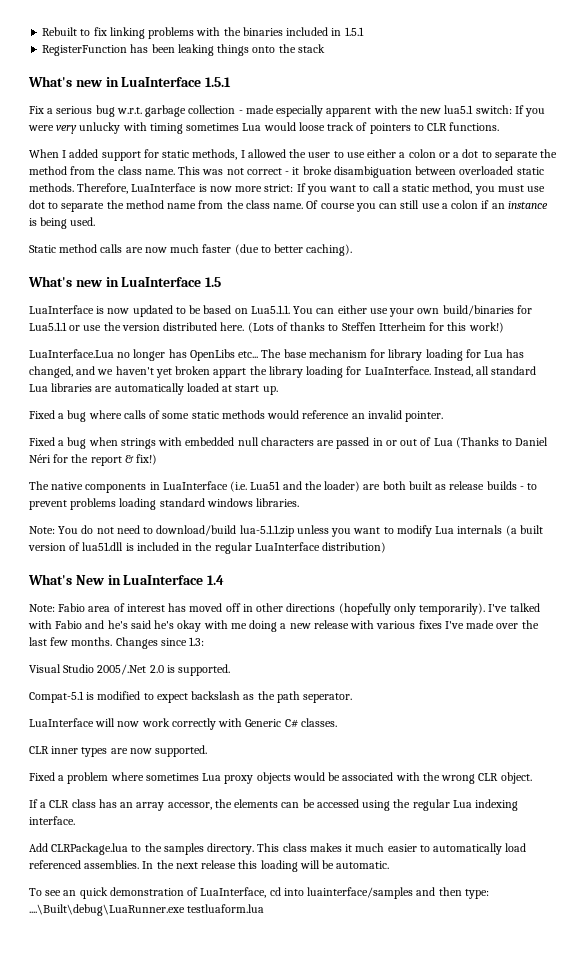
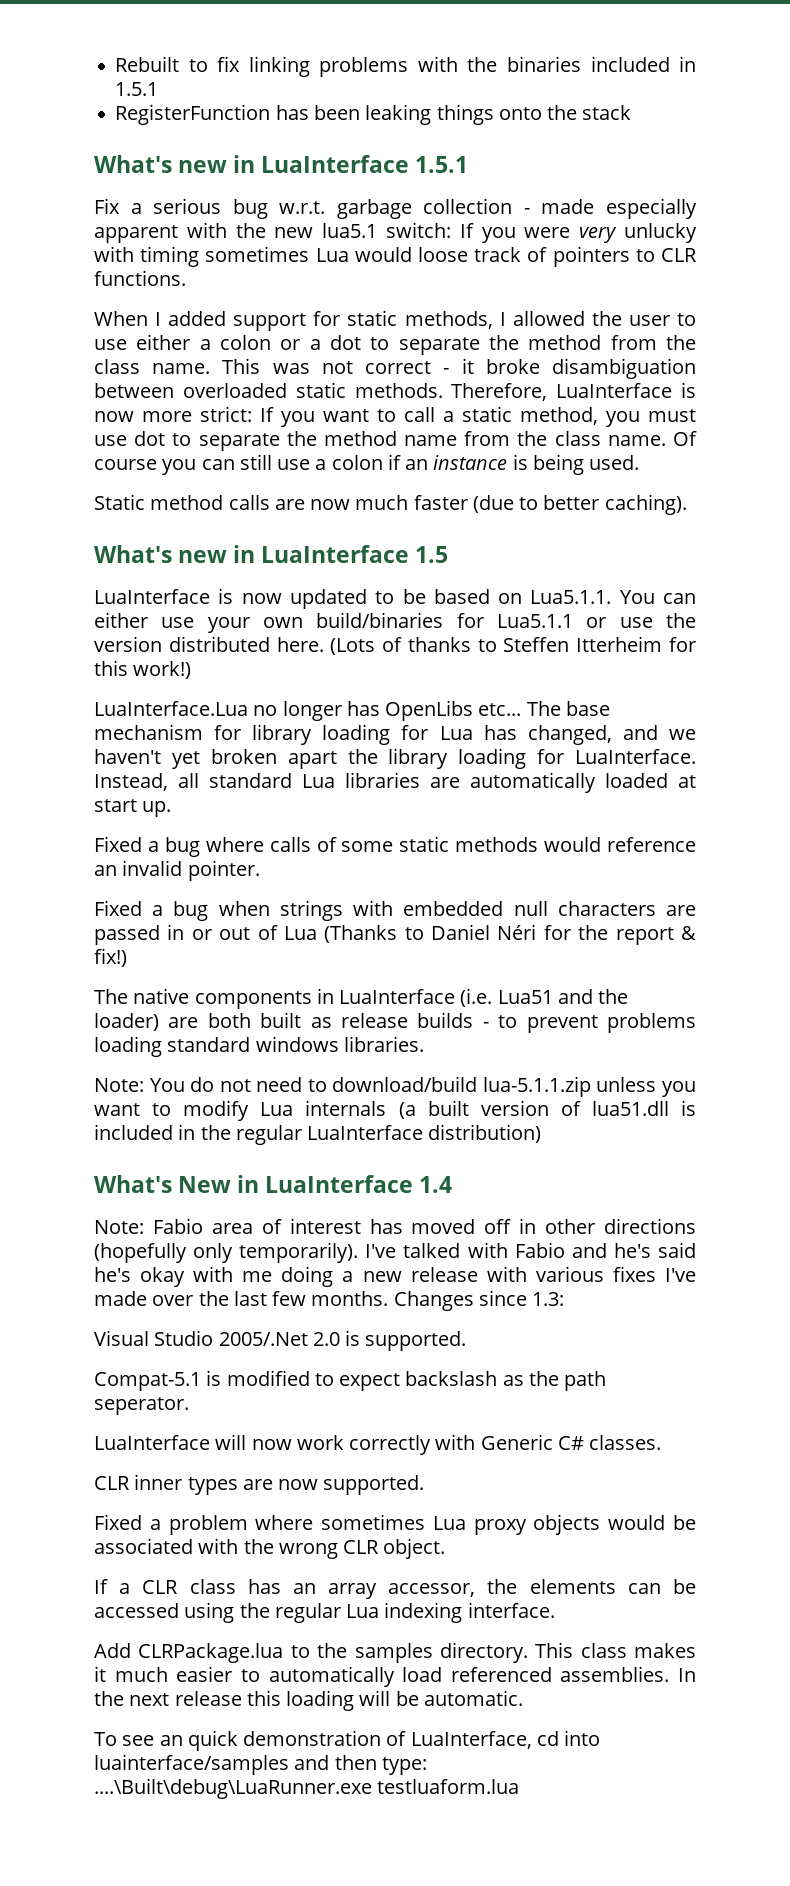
[213,368,247,378] appart -> [287,751,337,769] apart

